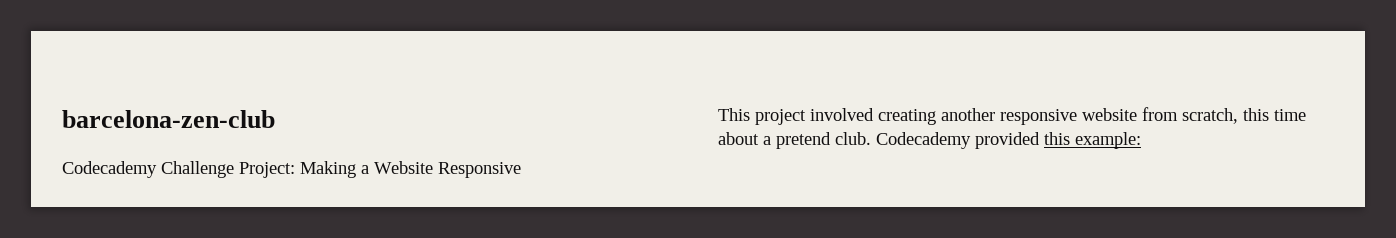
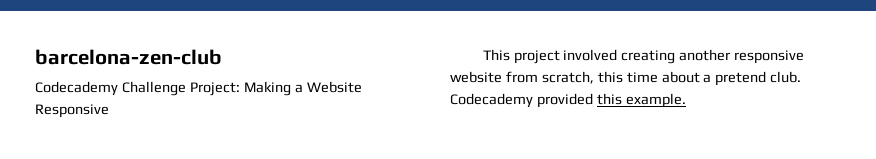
[1075,132,1141,149] example: -> [625,93,686,108] example.

